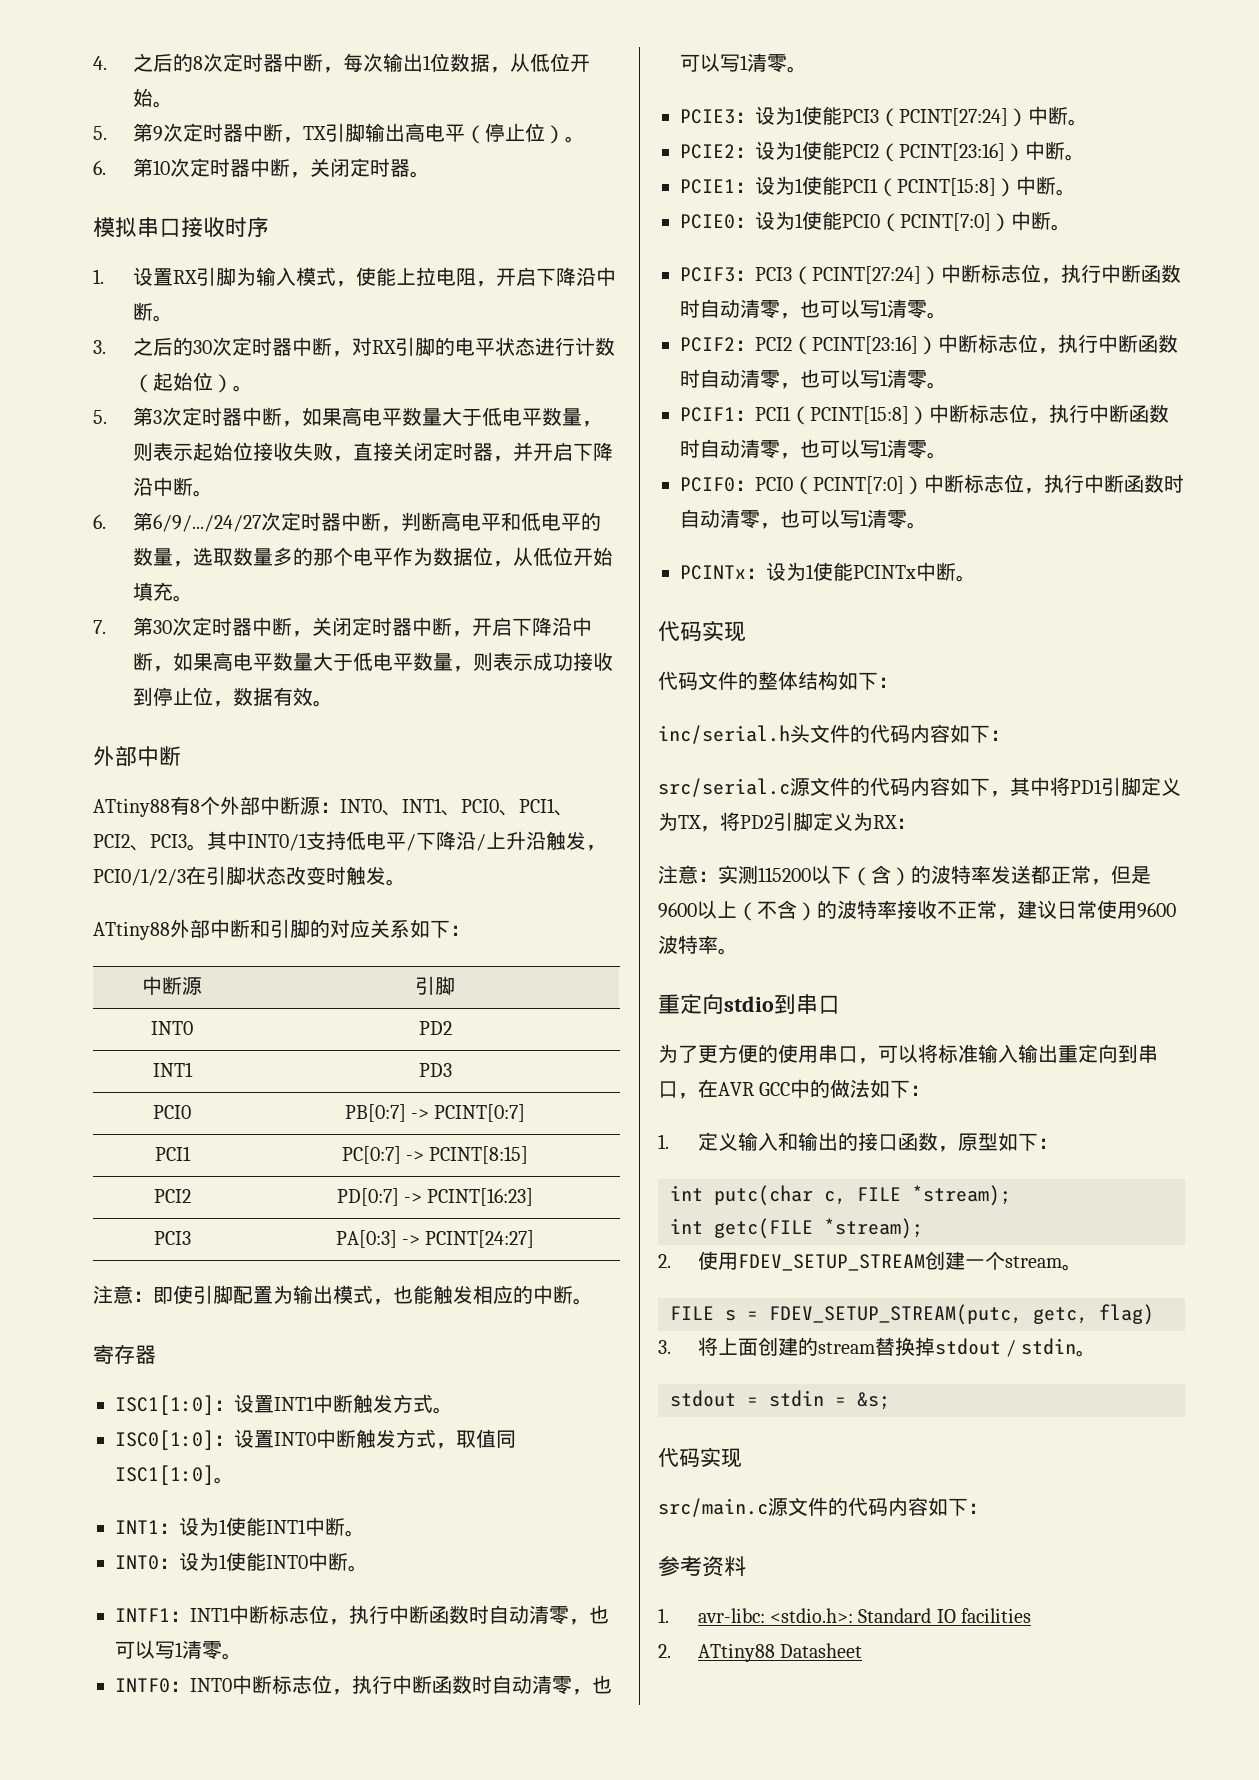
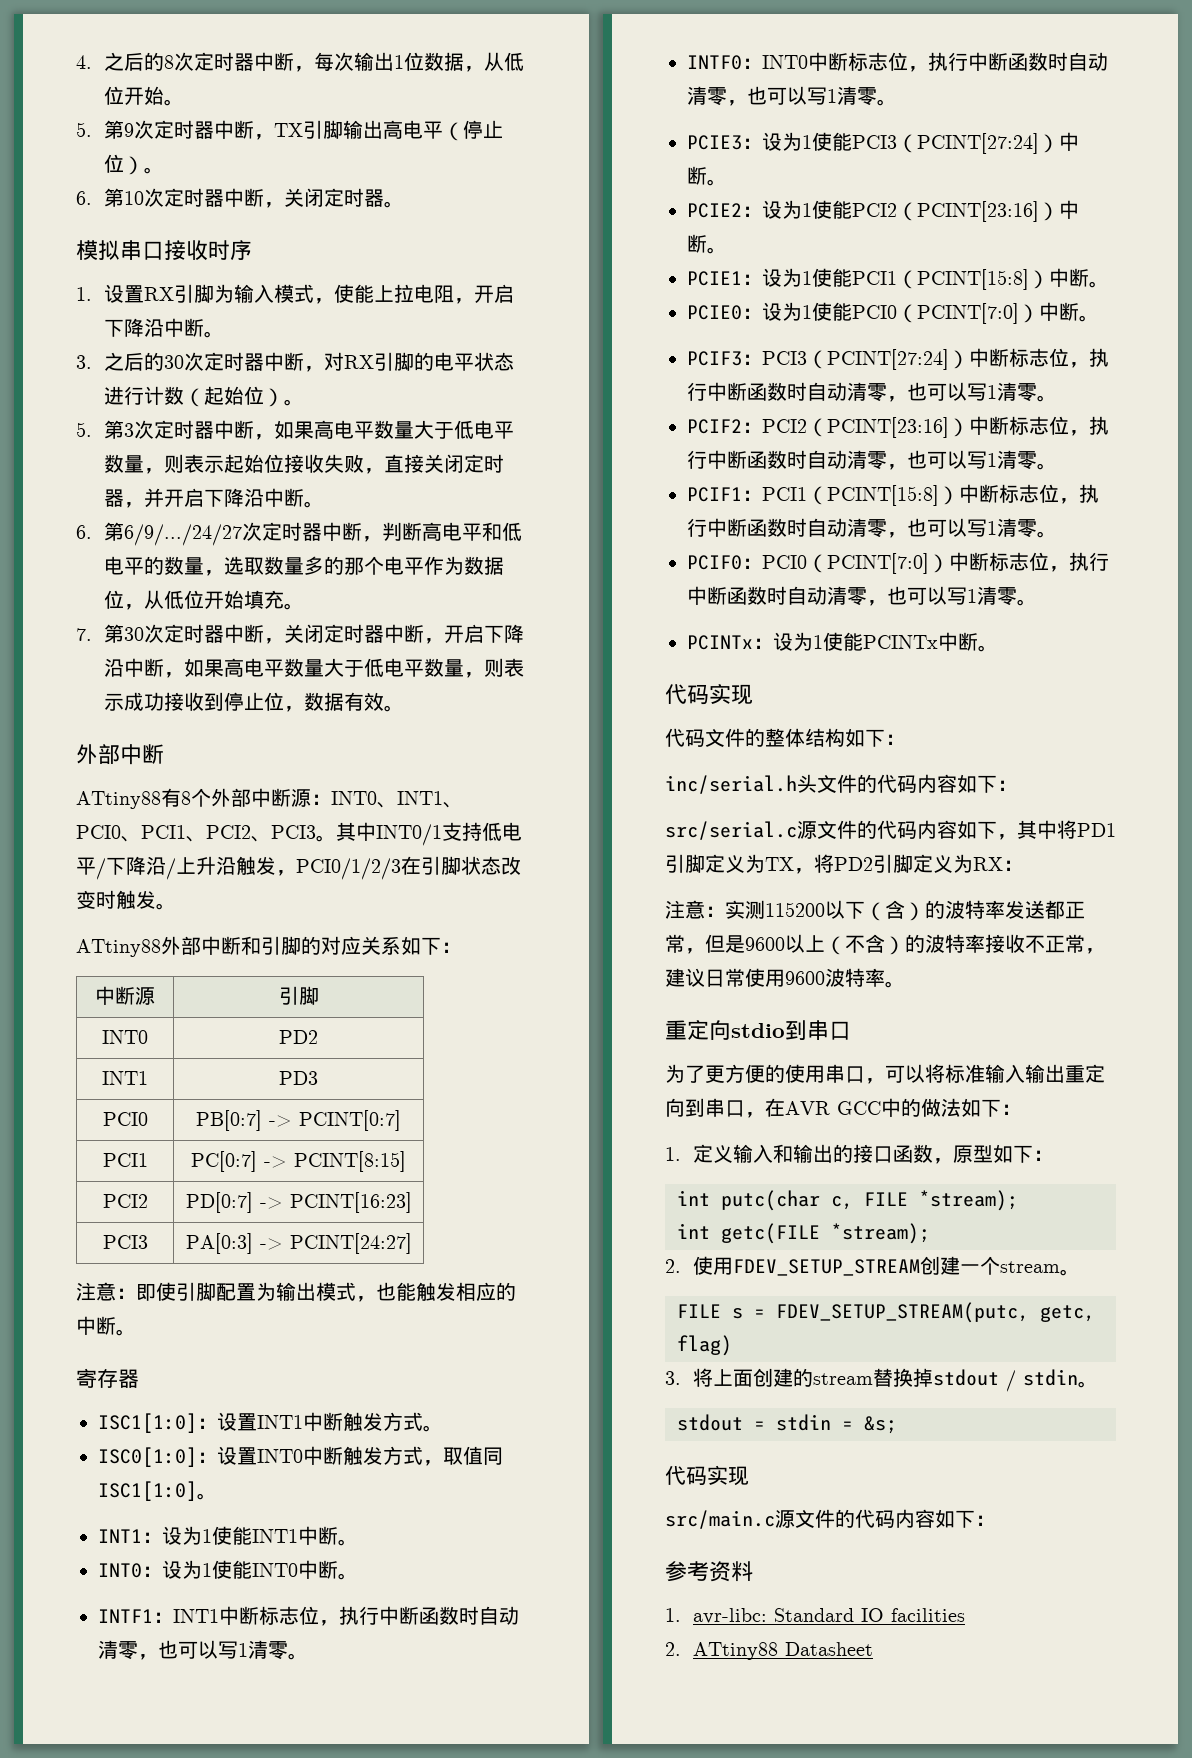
[769,1608,853,1623] <stdio.h>: -> (768, 1616) none

